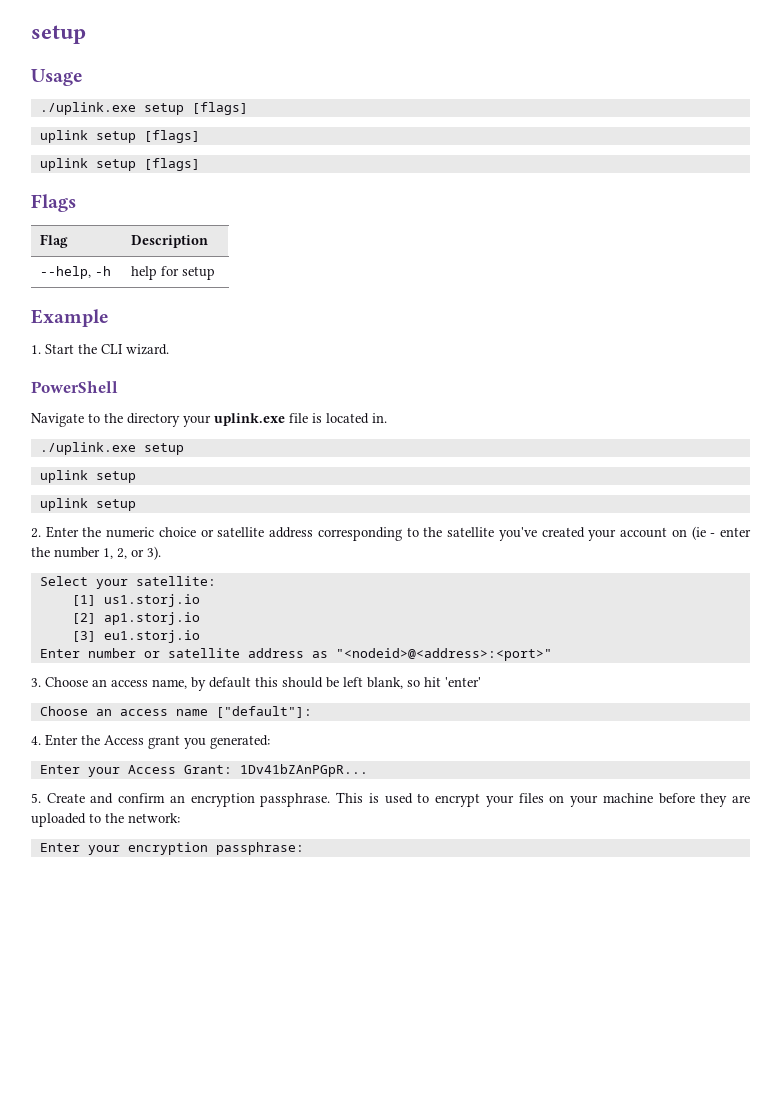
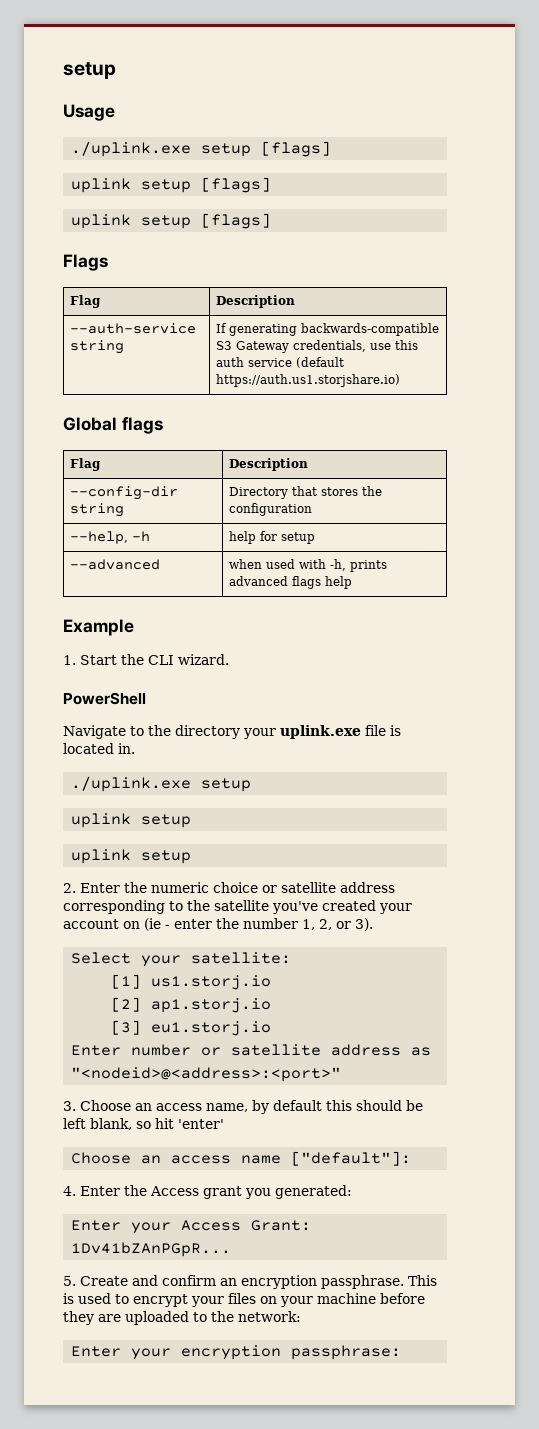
(209, 241) none -> [70,323,197,334] [70,340,125,354] [216,323,440,336] [216,340,419,353] [216,357,345,368] [216,374,401,387] [63,417,163,434] [70,458,102,471] [229,458,309,471] [70,486,179,500] [70,503,125,517] [229,486,383,499] [229,503,313,516] // --auth-service string | If generating backwards-compatible S3 Gateway credentials, use this auth service (default https://auth.us1.storjshare.io) // Global flags // Flag | Description // --config-dir string | Directory that stores the configuration
(216, 273) none -> [70,559,161,570] [229,559,388,572] [229,576,353,589] // --advanced | when used with -h, prints advanced flags help

